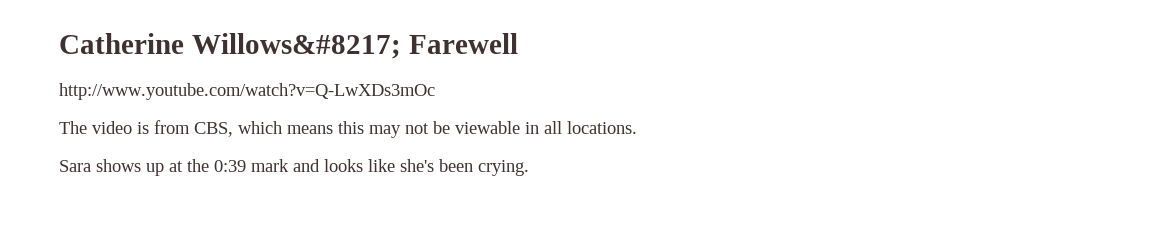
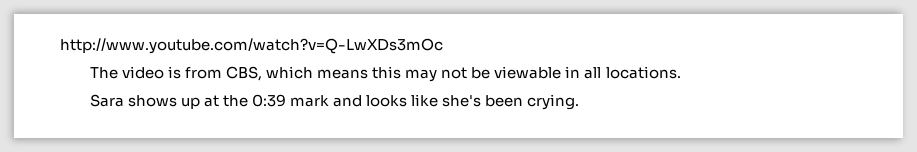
[59,33,518,59] Catherine Willows&#8217; Farewell // -> (60, 46) none

